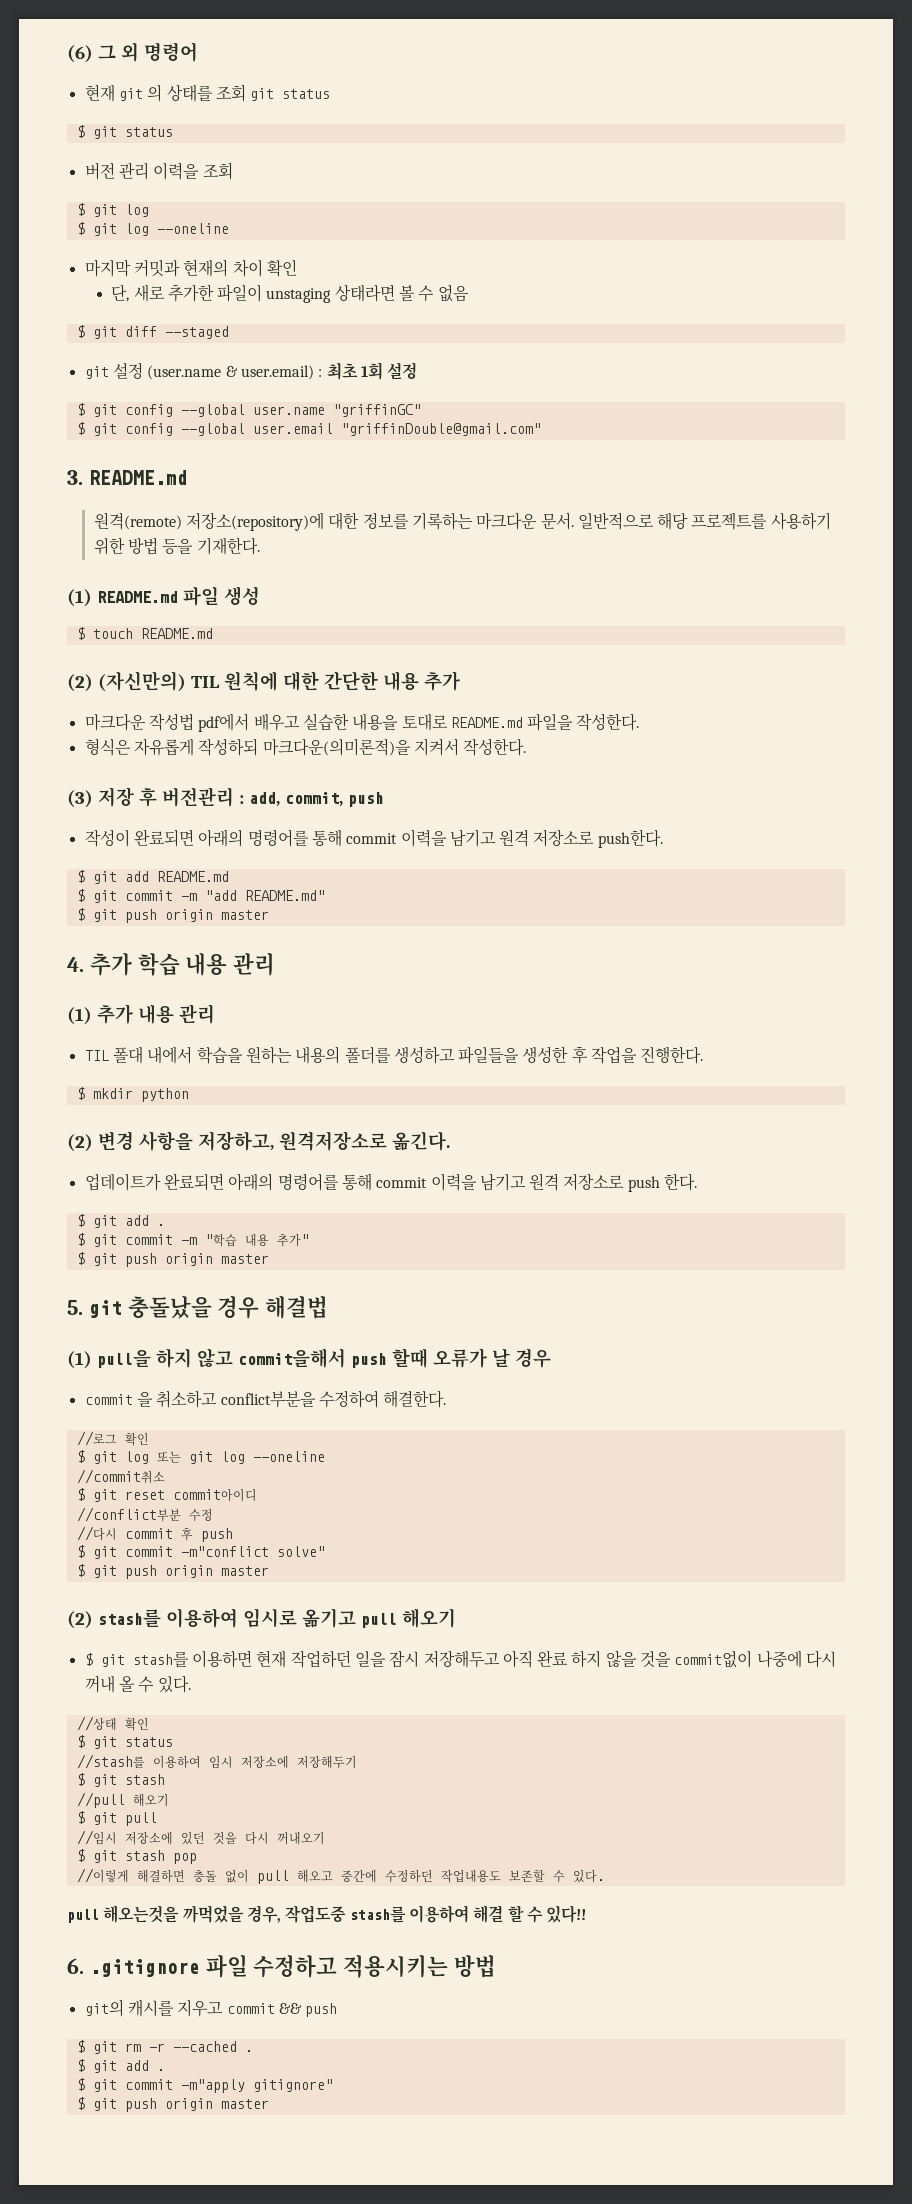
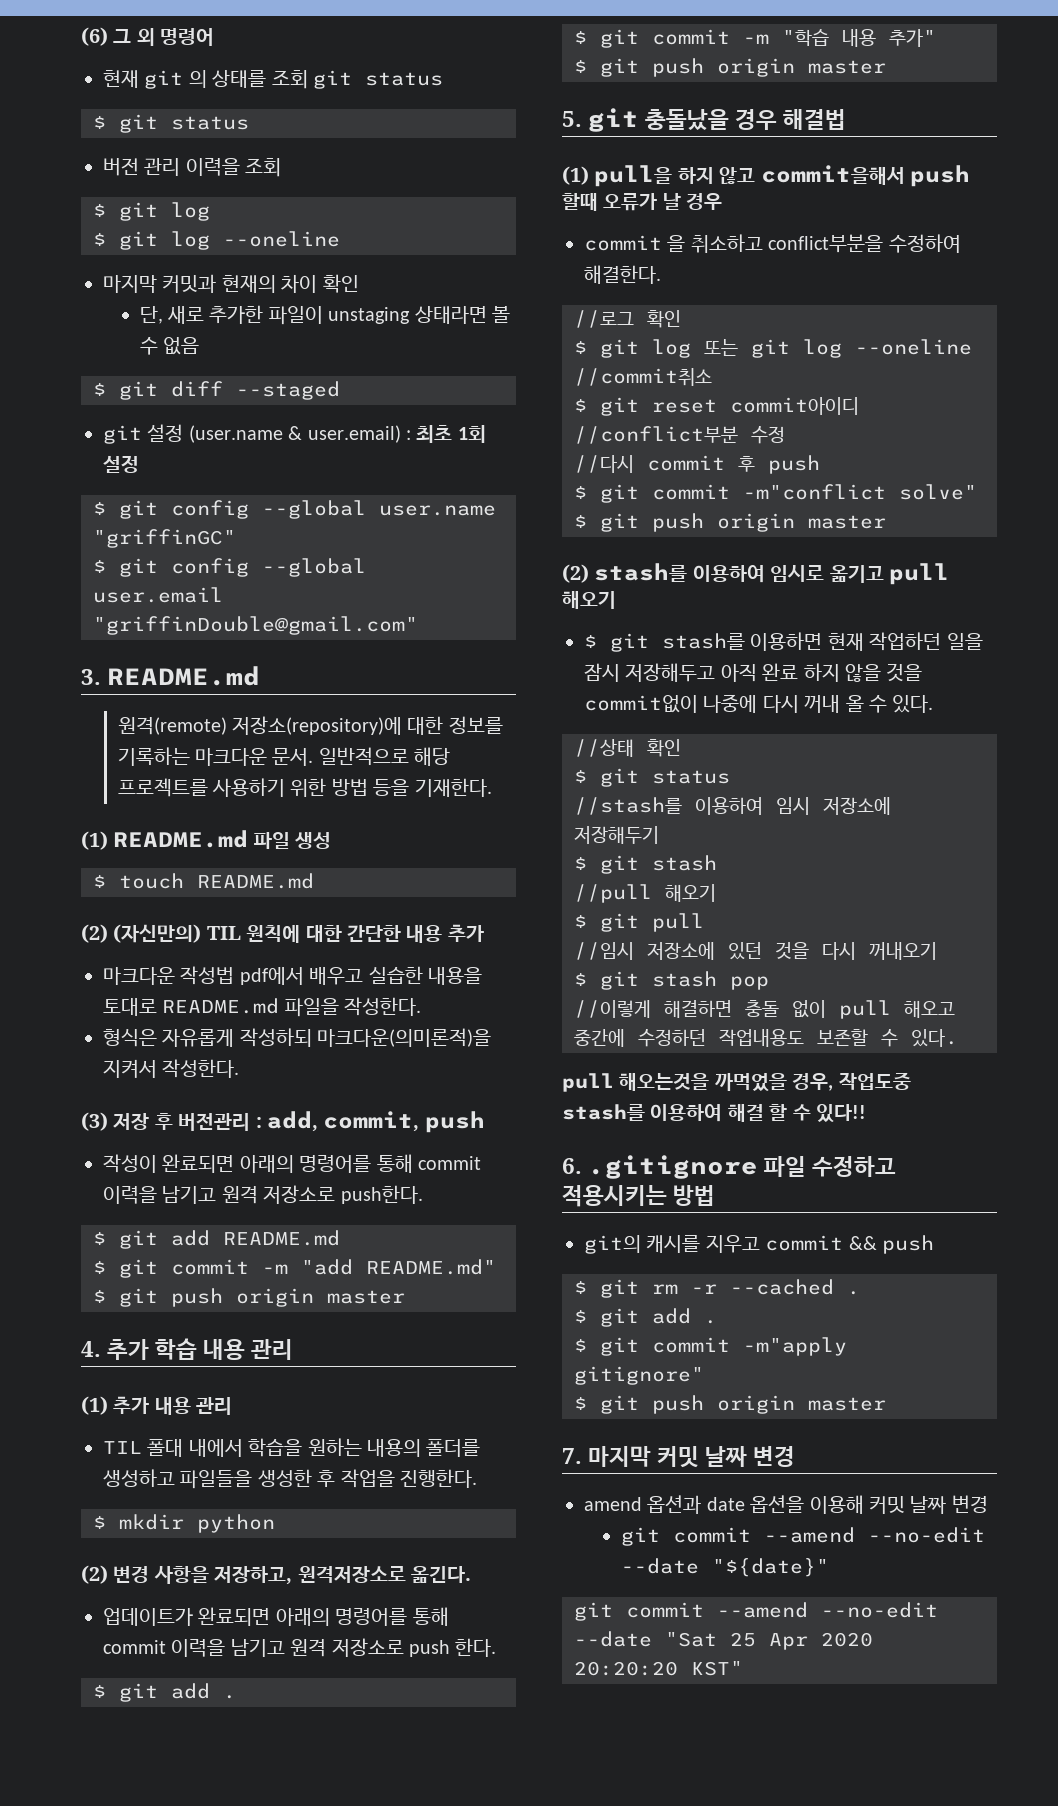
(269, 2104) none -> [562,1446,796,1468] [584,1495,988,1514] [620,1527,985,1546] [620,1558,829,1577] [574,1602,938,1621] [574,1631,873,1650] [574,1661,743,1676] // 7. 마지막 커밋 날짜 변경 // amend 옵션과 date 옵션을 이용해 커밋 날짜 변경 // git commit --amend --no-edit --date "${date}" // git commit --amend --no-edit --date "Sat 25 Apr 2020 20:20:20 KST"

